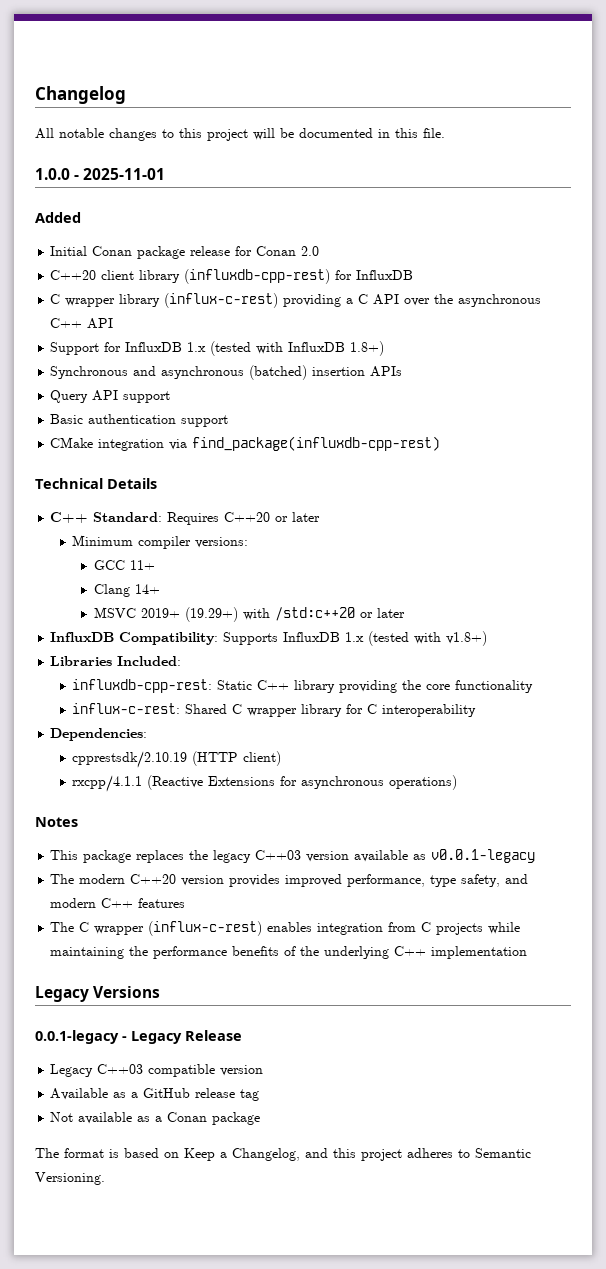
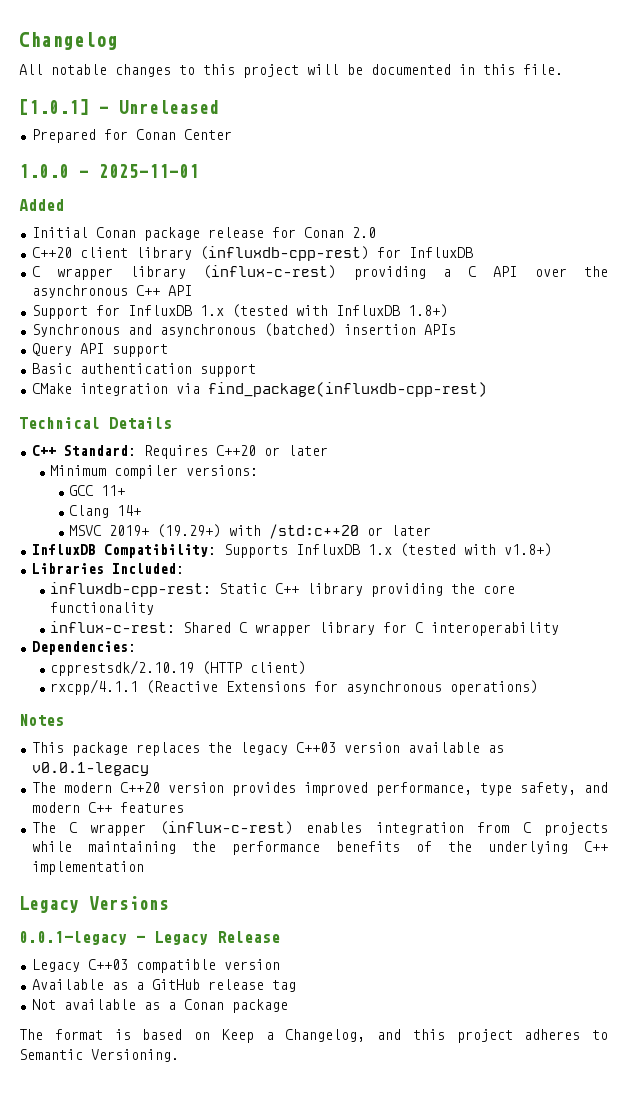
(445, 133) none -> [19,99,219,115] [31,129,232,143] // [1.0.1] - Unreleased // Prepared for Conan Center

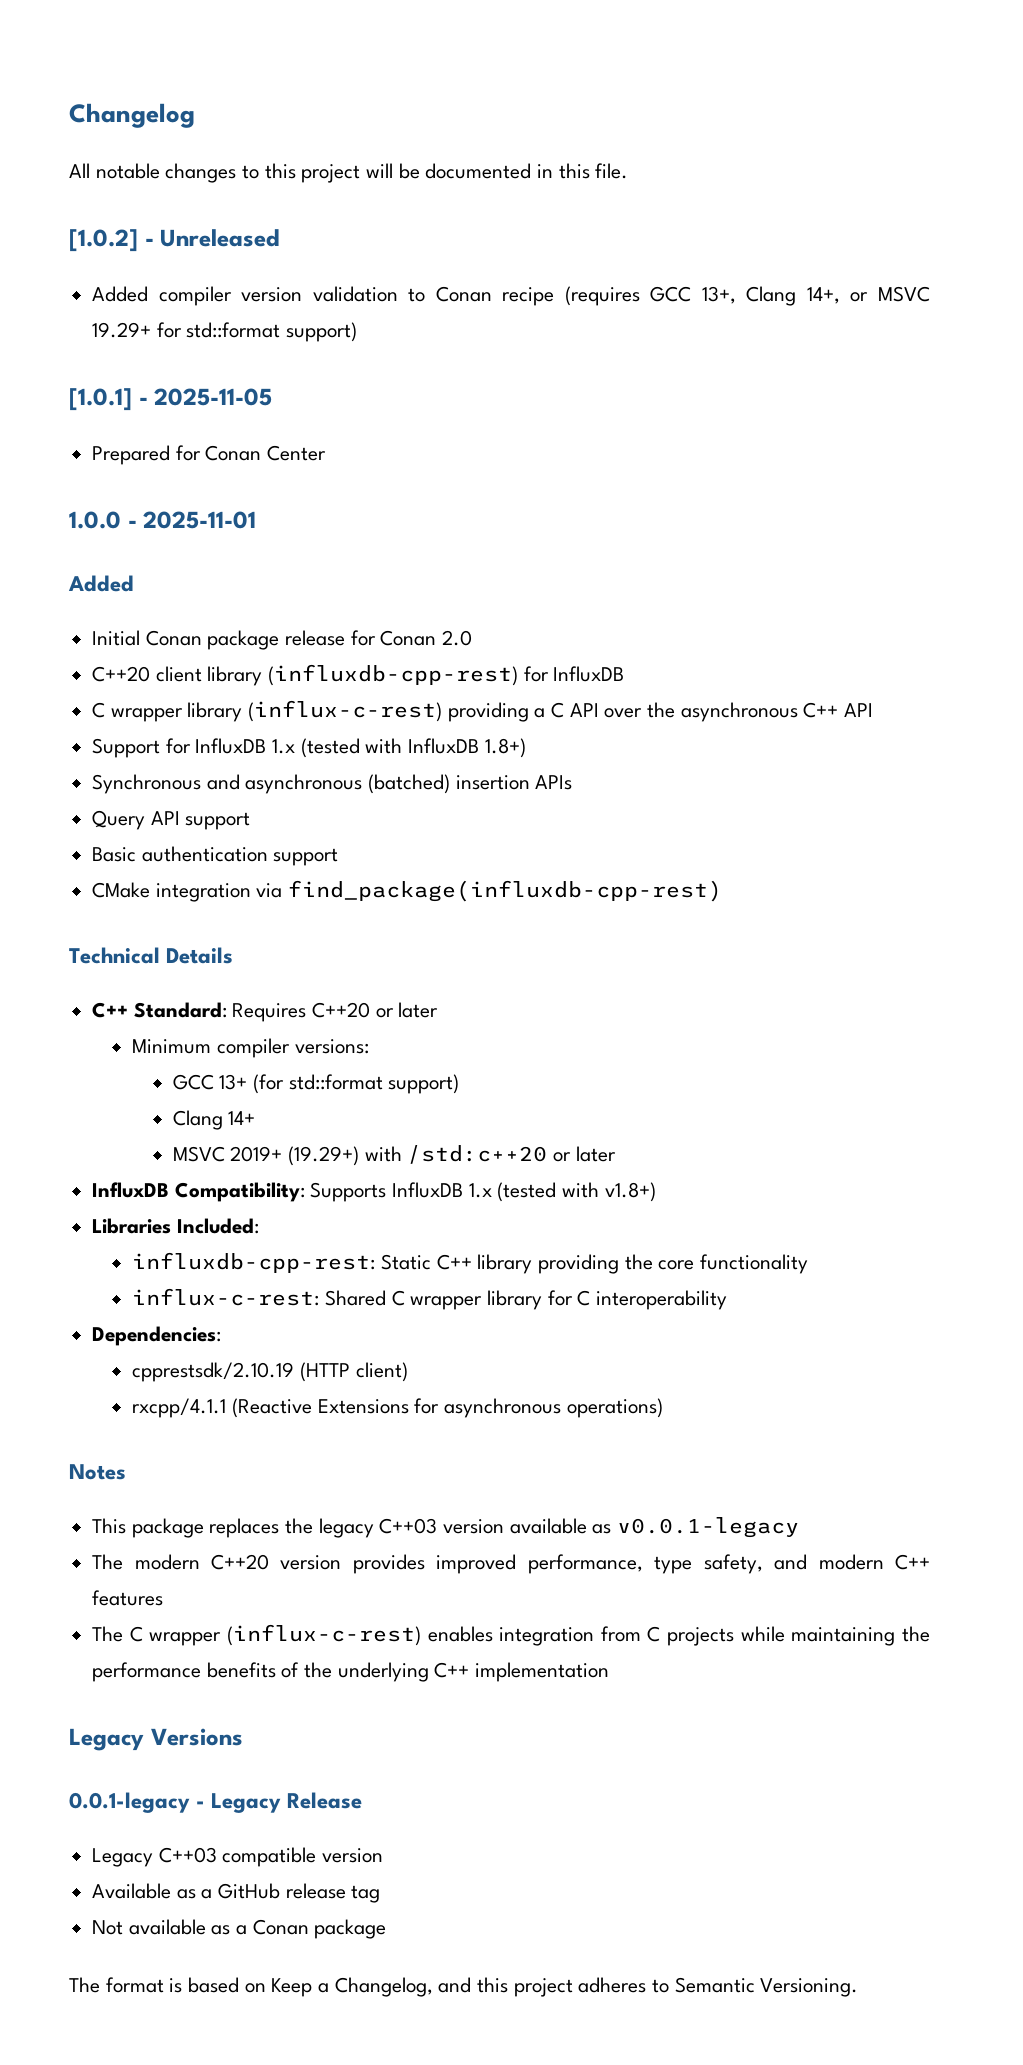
(563, 69) none -> [69,229,281,252] [92,286,930,306] [92,322,358,342] // [1.0.2] - Unreleased // Added compiler version validation to Conan recipe (requires GCC 13+, Clang 14+, or MSVC 19.29+ for std::format support)
[119,100,219,114] Unreleased -> [154,388,273,406] 2025-11-05
[100,485,125,496] 11+ -> [219,1074,460,1094] 13+ (for std::format support)

